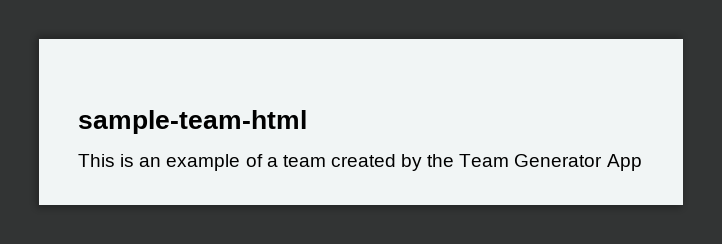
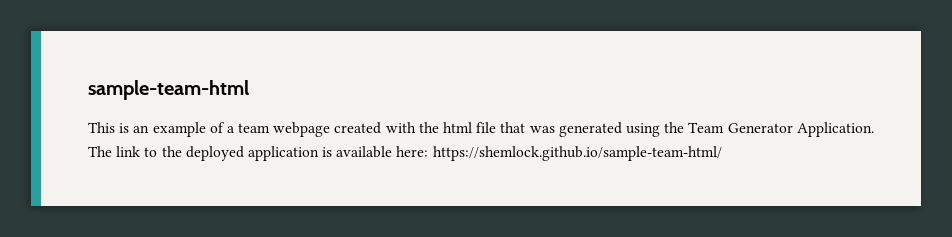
[330,154,642,171] created by the Team Generator App -> [273,122,874,137] [88,146,722,161] webpage created with the html file that was generated using the Team Generator Application. The link to the deployed application is available here: https://shemlock.github.io/sample-team-html/

